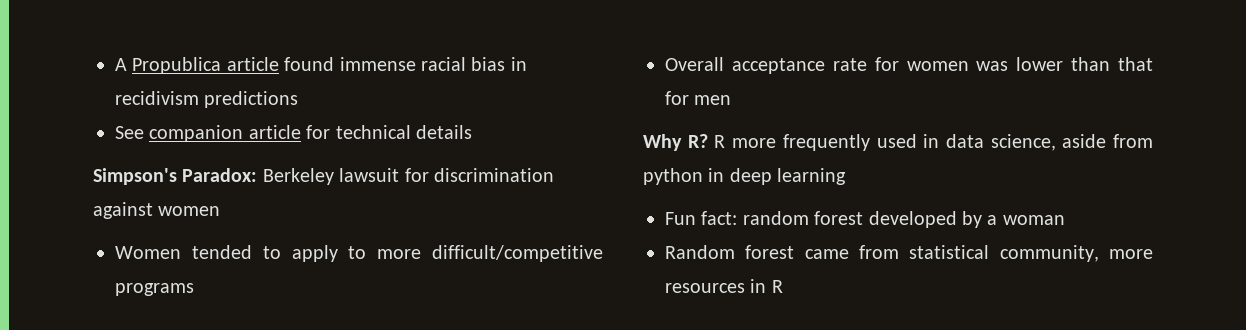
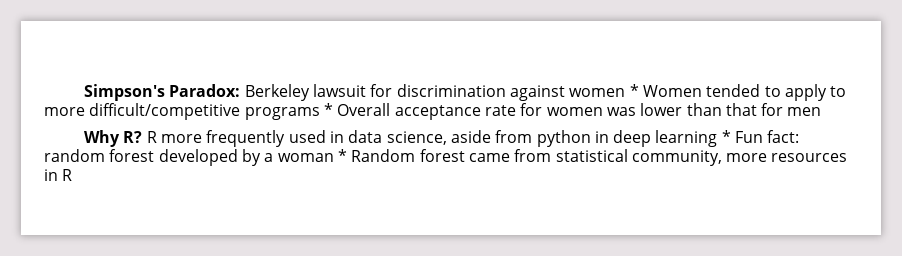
[115,57,527,74] [115,91,299,108] [115,125,472,142] A Propublica article found immense racial bias in recidivism predictions // See companion article for technical details // -> (83, 92) none
(221, 211) // -> [629,84,639,97] *
(194, 289) // -> [323,103,333,116] *
(847, 176) // -> [721,130,731,143] *
(1065, 220) // -> [337,149,347,162] *

